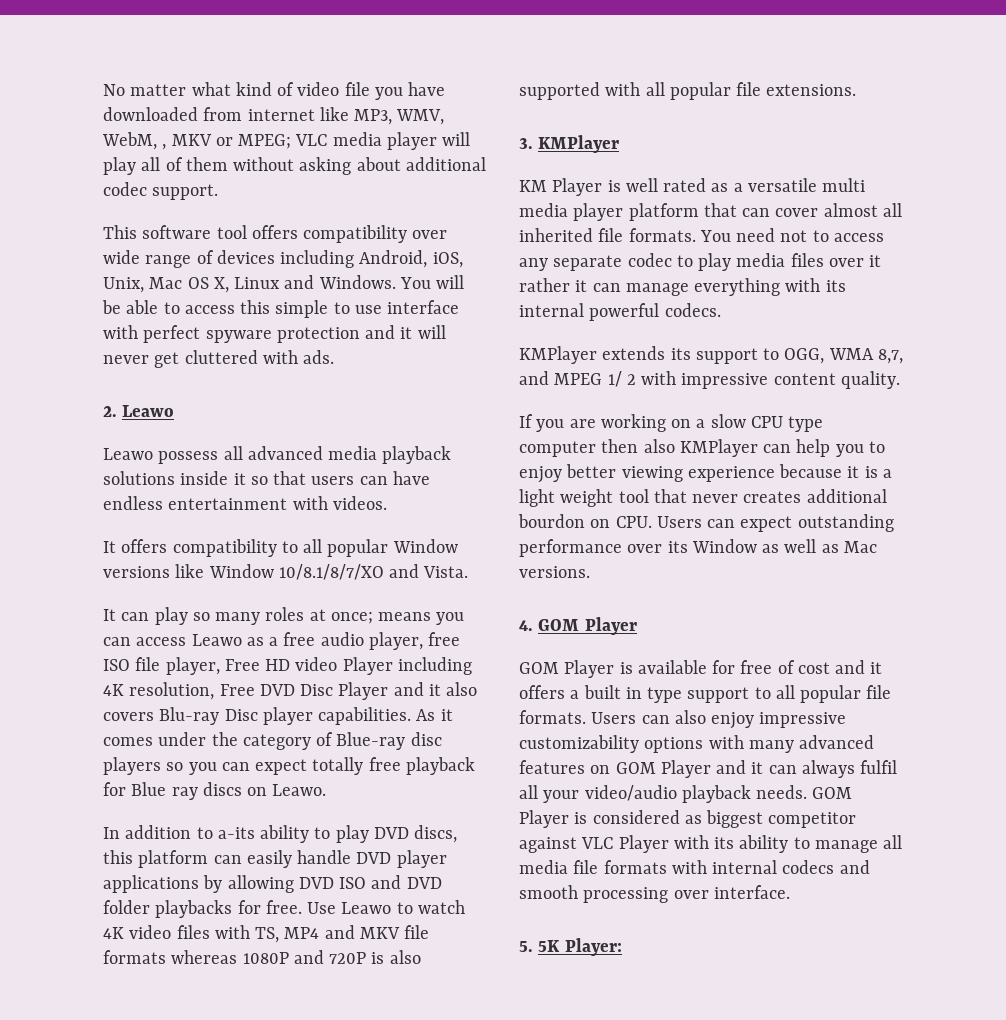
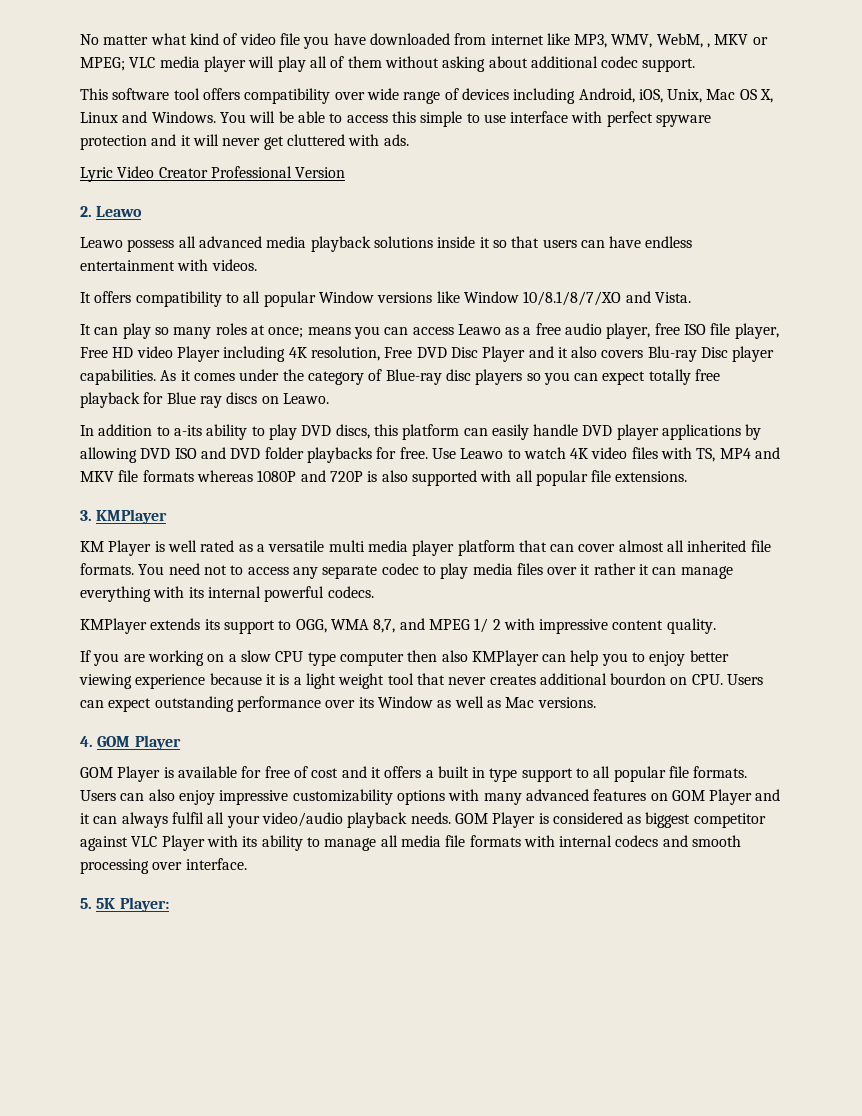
(335, 357) none -> [80,166,346,182] // Lyric Video Creator Professional Version

